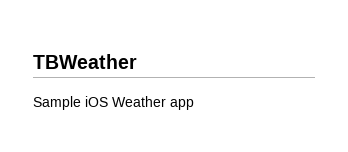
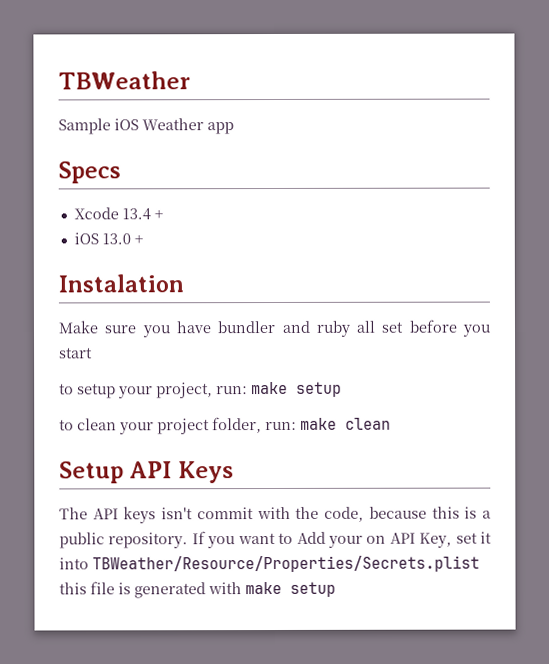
(194, 104) none -> [58,161,121,184] [73,207,163,221] [73,232,143,245] [58,274,184,293] [58,319,492,338] [59,347,93,359] [59,381,342,399] [59,417,391,435] [59,461,234,484] [59,506,492,524] [59,531,493,549] [59,555,480,573] [59,581,336,599] // Specs // Xcode 13.4 + // iOS 13.0 + // Instalation // Make sure you have bundler and ruby all set before you start // to setup your project, run: make setup // to clean your project folder, run: make clean // Setup API Keys // The API keys isn't commit with the code, because this is a public repository. If you want to Add your on API Key, set it into TBWeather/Resource/Properties/Secrets.plist this file is generated with make setup

